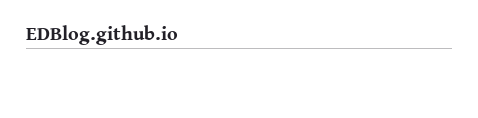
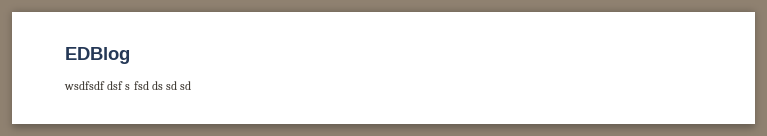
[26,25,178,45] EDBlog.github.io -> [65,47,130,64] [64,81,192,90] EDBlog // wsdfsdf dsf s fsd ds sd sd

